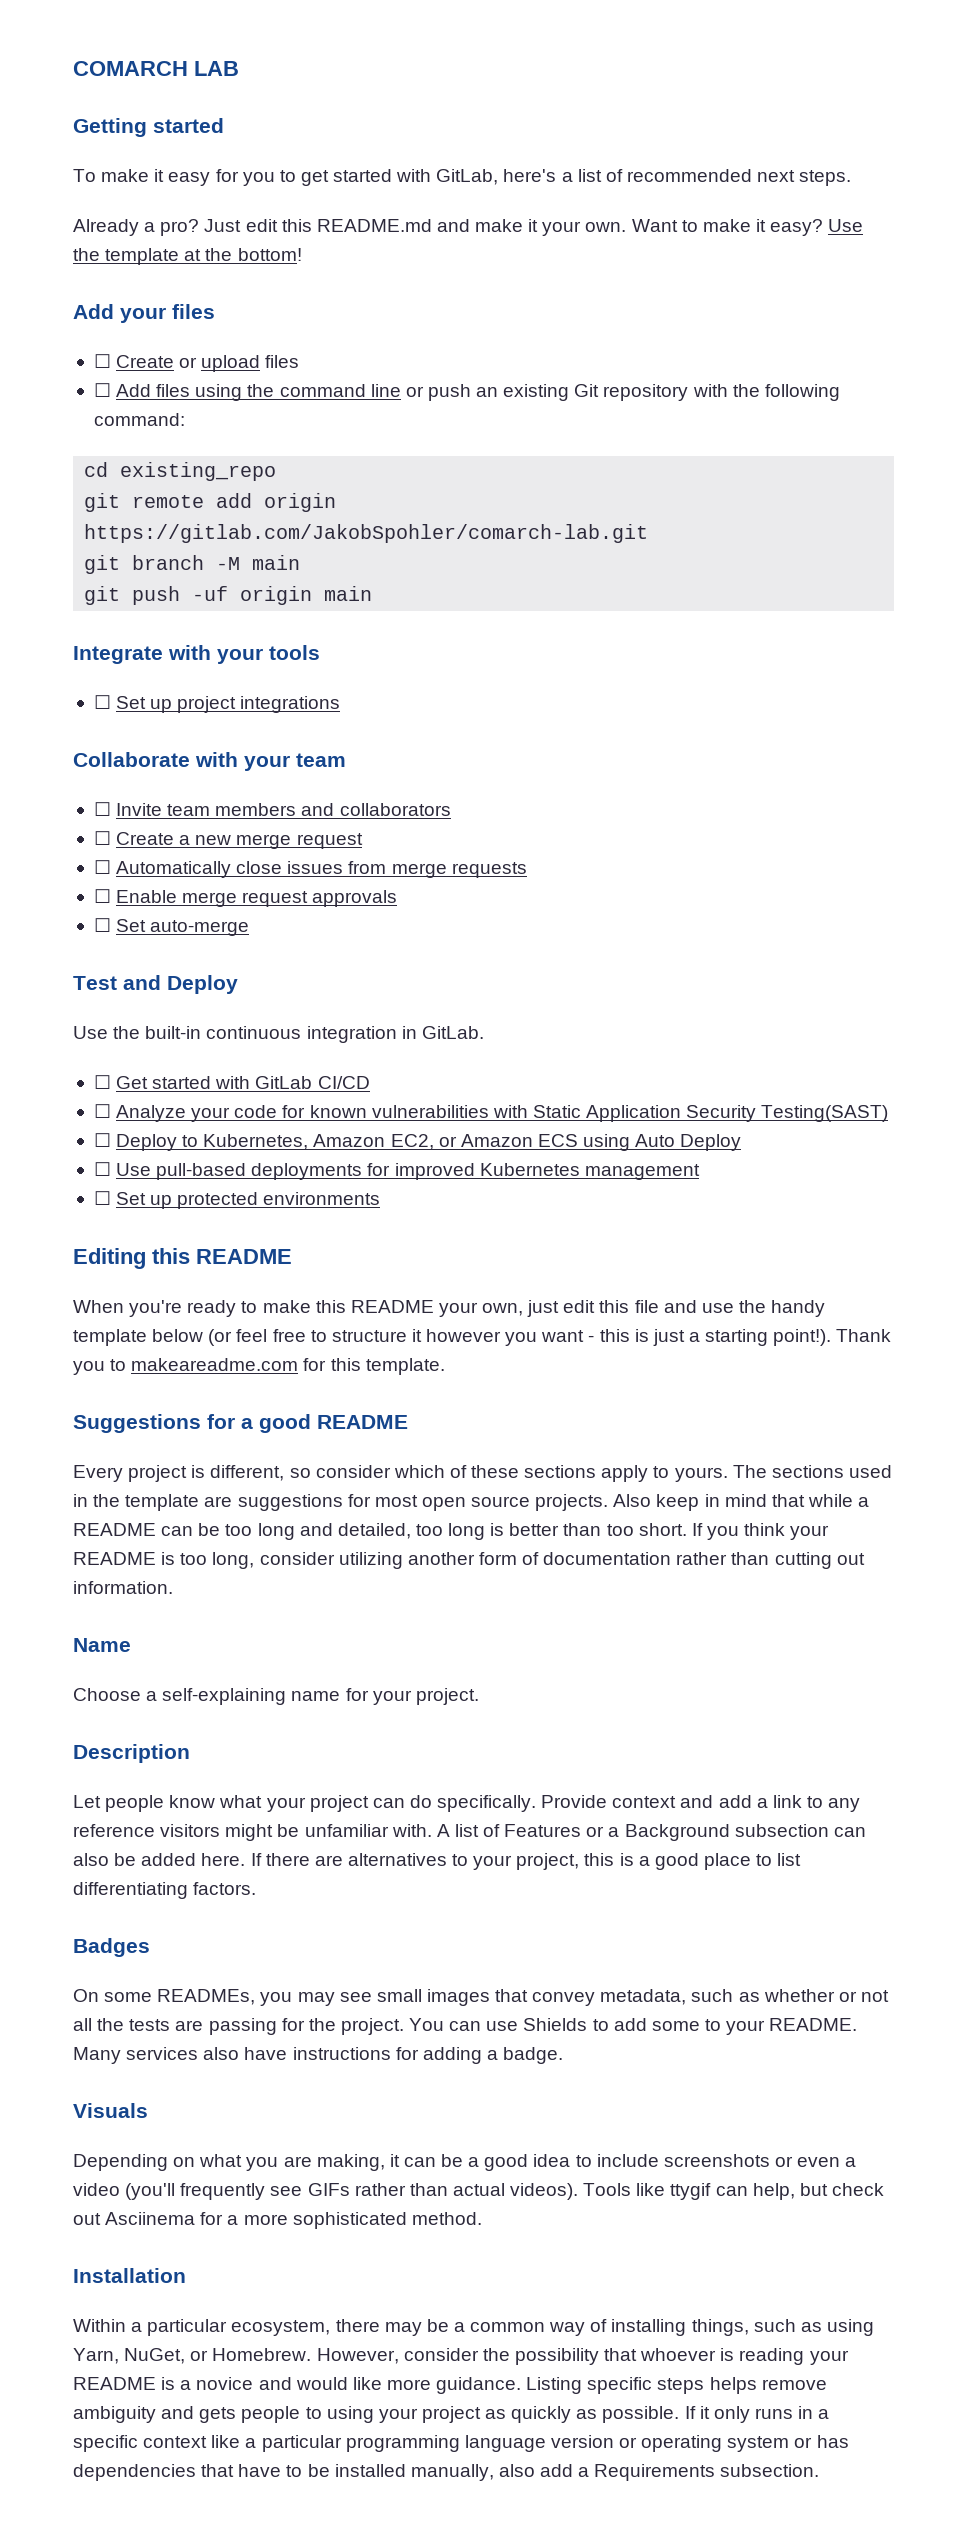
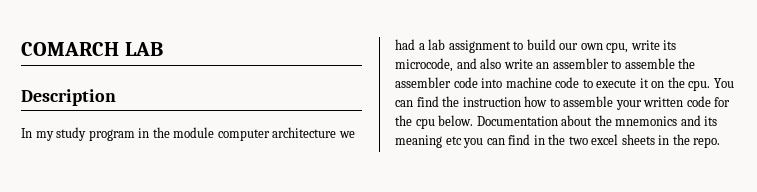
[73,118,224,137] [73,169,852,186] [73,219,864,236] [73,248,302,265] [73,304,215,323] [93,354,300,372] [93,383,840,401] [93,413,185,426] [84,462,277,481] [84,493,337,512] [84,524,649,543] [84,555,301,574] [84,586,373,605] [73,645,320,664] [93,695,341,713] [73,752,346,771] [93,802,451,816] [93,831,363,849] [93,860,527,878] [93,889,398,907] [93,918,250,936] [73,975,238,994] [73,1026,484,1043] [93,1075,370,1089] [93,1104,889,1122] [93,1133,742,1151] [93,1162,700,1180] [93,1191,381,1209] [73,1248,292,1269] [73,1300,826,1317] [73,1329,892,1346] [73,1358,445,1375] [73,1414,408,1433] [73,1465,892,1482] [73,1494,870,1511] [73,1523,830,1540] [73,1552,865,1569] [73,1581,173,1594] [73,1638,131,1652] [73,1688,479,1705] [73,1744,190,1763] [73,1795,861,1812] [73,1824,866,1841] [73,1853,802,1870] [73,1882,257,1899] [73,1938,150,1957] [73,1989,889,2006] [73,2018,858,2035] [73,2047,564,2064] [73,2103,148,2118] [73,2154,857,2171] [73,2183,884,2200] [73,2212,482,2229] [73,2268,186,2283] [73,2319,874,2336] [73,2348,849,2365] [73,2377,827,2394] [73,2406,830,2423] [73,2435,849,2452] [73,2464,820,2481] Getting started // To make it easy for you to get started with GitLab, here's a list of recommended next steps. // Already a pro? Just edit this README.md and make it your own. Want to make it easy? Use the template at the bottom! // Add your files // ☐ Create or upload files // ☐ Add files using the command line or push an existing Git repository with the following command: // cd existing_repo // git remote add origin https://gitlab.com/JakobSpohler/comarch-lab.git // git branch -M main // git push -uf origin main // Integrate with your tools // ☐ Set up project integrations // Collaborate with your team // ☐ Invite team members and collaborators // ☐ Create a new merge request // ☐ Automatically close issues from merge requests // ☐ Enable merge request approvals // ☐ Set auto-merge // Test and Deploy // Use the built-in continuous integration in GitLab. // ☐ Get started with GitLab CI/CD // ☐ Analyze your code for known vulnerabilities with Static Application Security Testing(SAST) // ☐ Deploy to Kubernetes, Amazon EC2, or Amazon ECS using Auto Deploy // ☐ Use pull-based deployments for improved Kubernetes management // ☐ Set up protected environments // Editing this README // When you're ready to make this README your own, just edit this file and use the handy template below (or feel free to structure it however you want - this is just a starting point!). Thank you to makeareadme.com for this template. // Suggestions for a good README // Every project is different, so consider which of these sections apply to yours. The sections used in the template are suggestions for most open source projects. Also keep in mind that while a README can be too long and detailed, too long is better than too short. If you think your README is too long, consider utilizing another form of documentation rather than cutting out information. // Name // Choose a self-explaining name for your project. // Description // Let people know what your project can do specifically. Provide context and add a link to any reference visitors might be unfamiliar with. A list of Features or a Background subsection can also be added here. If there are alternatives to your project, this is a good place to list differentiating factors. // Badges // On some READMEs, you may see small images that convey metadata, such as whether or not all the tests are passing for the project. You can use Shields to add some to your README. Many services also have instructions for adding a badge. // Visuals // Depending on what you are making, it can be a good idea to include screenshots or even a video (you'll frequently see GIFs rather than actual videos). Tools like ttygif can help, but check out Asciinema for a more sophisticated method. // Installation // Within a particular ecosystem, there may be a common way of installing things, such as using Yarn, NuGet, or Homebrew. However, consider the possibility that whoever is reading your README is a novice and would like more guidance. Listing specific steps helps remove ambiguity and gets people to using your project as quickly as possible. If it only runs in a specific context like a particular programming language version or operating system or has dependencies that have to be installed manually, also add a Requirements subsection. -> [21,89,116,106] [21,127,355,141] [395,39,677,53] [395,58,696,72] [395,77,734,91] [395,96,731,110] [395,115,718,129] [395,134,721,148] Description // In my study program in the module computer architecture we had a lab assignment to build our own cpu, write its microcode, and also write an assembler to assemble the assembler code into machine code to execute it on the cpu. You can find the instruction how to assemble your written code for the cpu below. Documentation about the mnemonics and its meaning etc you can find in the two excel sheets in the repo.

